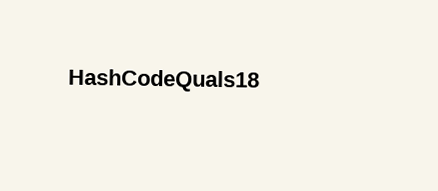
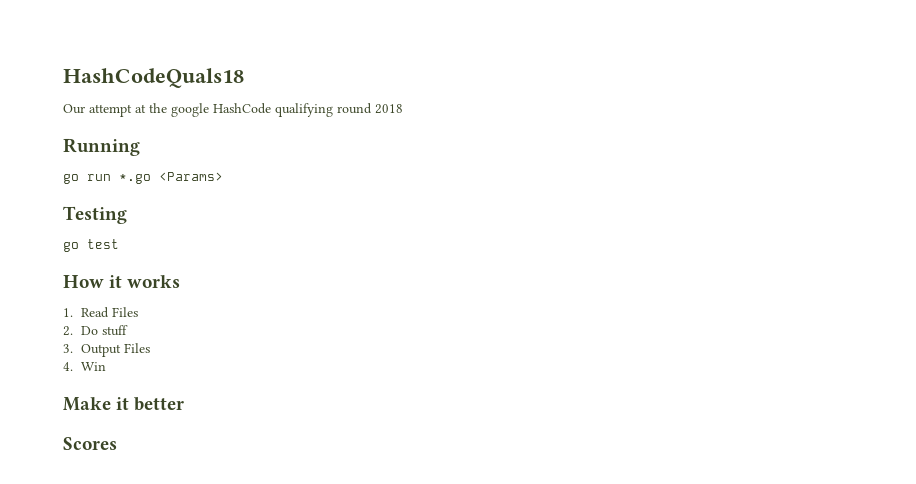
(260, 80) none -> [63,103,403,117] [63,138,140,156] [63,172,223,184] [63,206,127,224] [63,239,119,252] [63,275,181,288] [63,307,138,318] [63,325,128,336] [63,343,150,357] [63,362,106,371] [63,397,185,411] [63,437,117,450] // Our attempt at the google HashCode qualifying round 2018 // Running // go run *.go <Params> // Testing // go test // How it works // 1. Read Files // 2. Do stuff // 3. Output Files // 4. Win // Make it better // Scores

